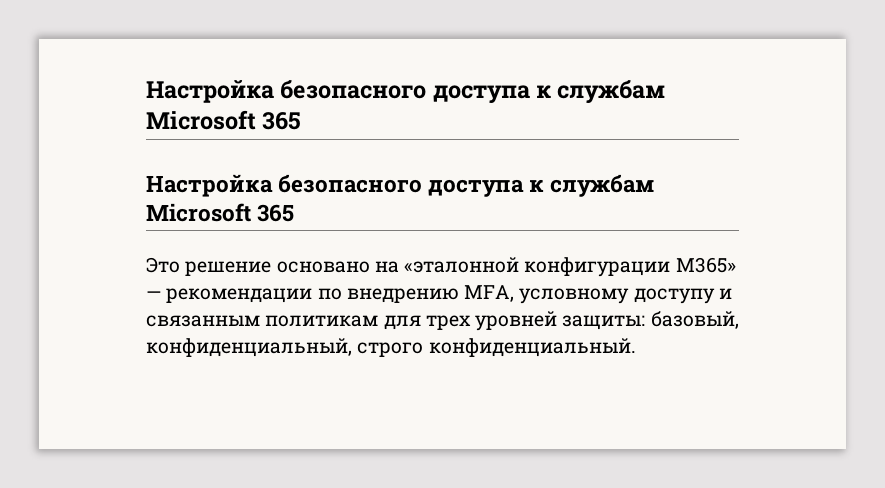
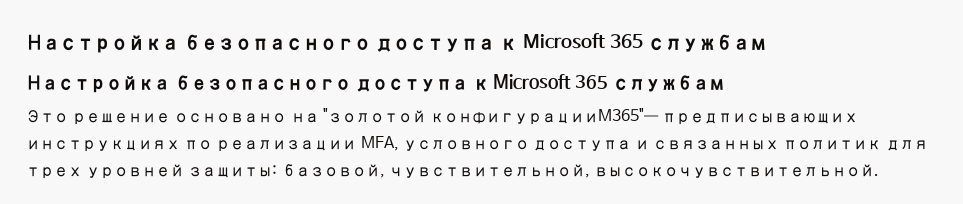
[146,80,666,104] [146,110,302,130] [146,174,655,197] [146,203,295,222] Настройка безопасного доступа к службам Microsoft 365 // Настройка безопасного доступа к службам Microsoft 365 -> [26,33,767,53] [26,74,726,93] Настройка безопасного доступа к Microsoft 365 службам // Настройка безопасного доступа к Microsoft 365 службам
[404,257,736,277] [146,285,732,304] [146,311,739,331] [146,338,636,357] «эталонной конфигурации M365» — рекомендации по внедрению MFA, условному доступу и связанным политикам для трех уровней защиты: базовый, конфиденциальный, строго конфиденциальный. -> [322,108,859,125] [26,136,928,152] [26,164,879,179] "золотой конфигурацииM365"— предписывающих инструкциях по реализации MFA, условного доступа и связанных политик для трех уровней защиты: базовой, чувствительной, высокочувствительной.

